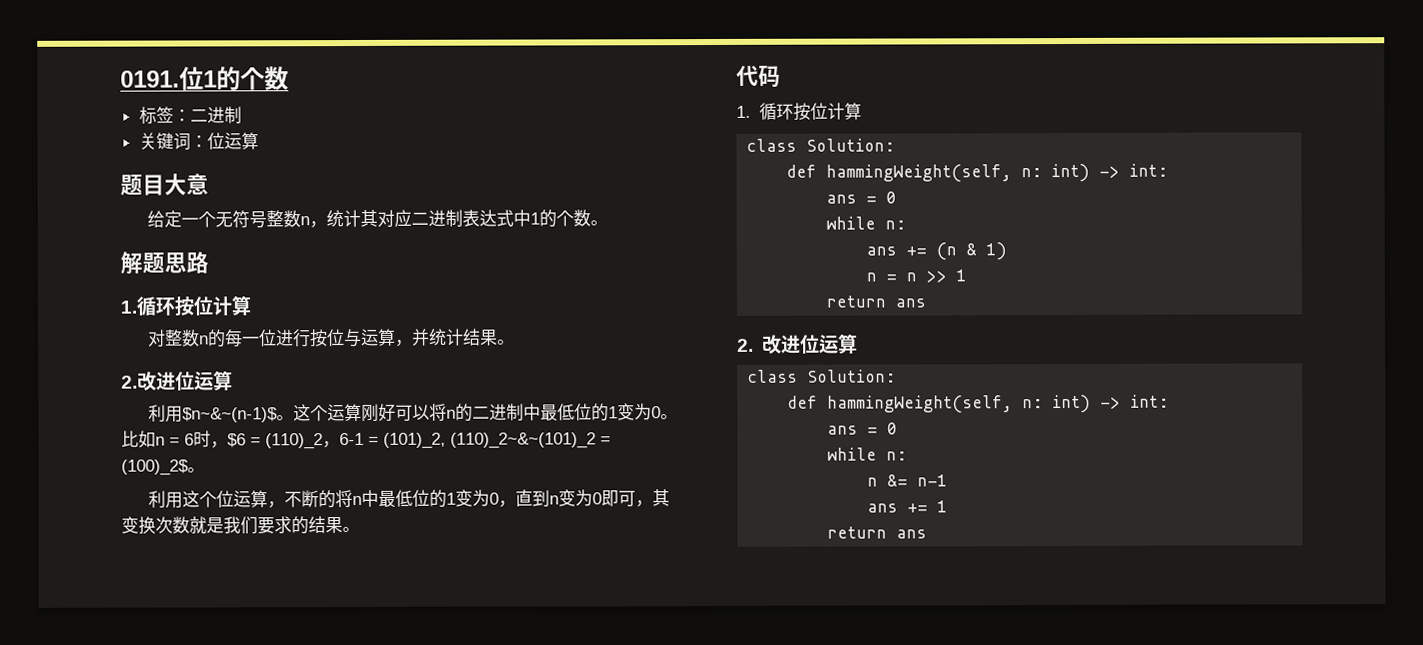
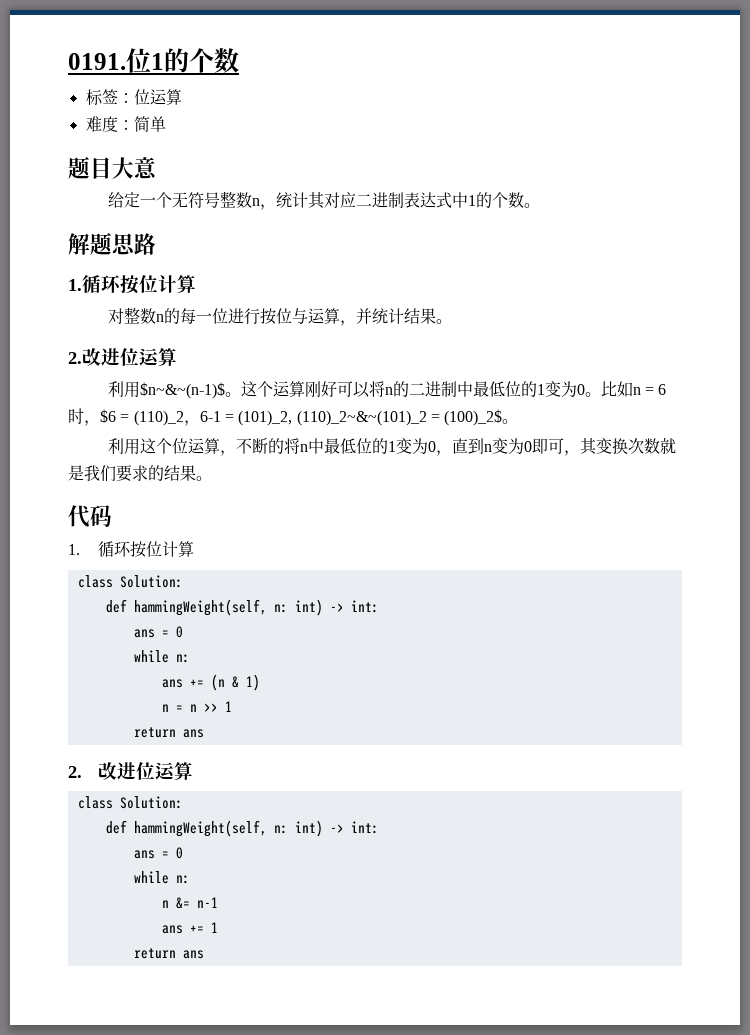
[189,106,242,124] [138,132,259,150] 二进制 // 关键词：位运算 -> [133,89,182,105] [85,116,166,132] 位运算 // 难度：简单

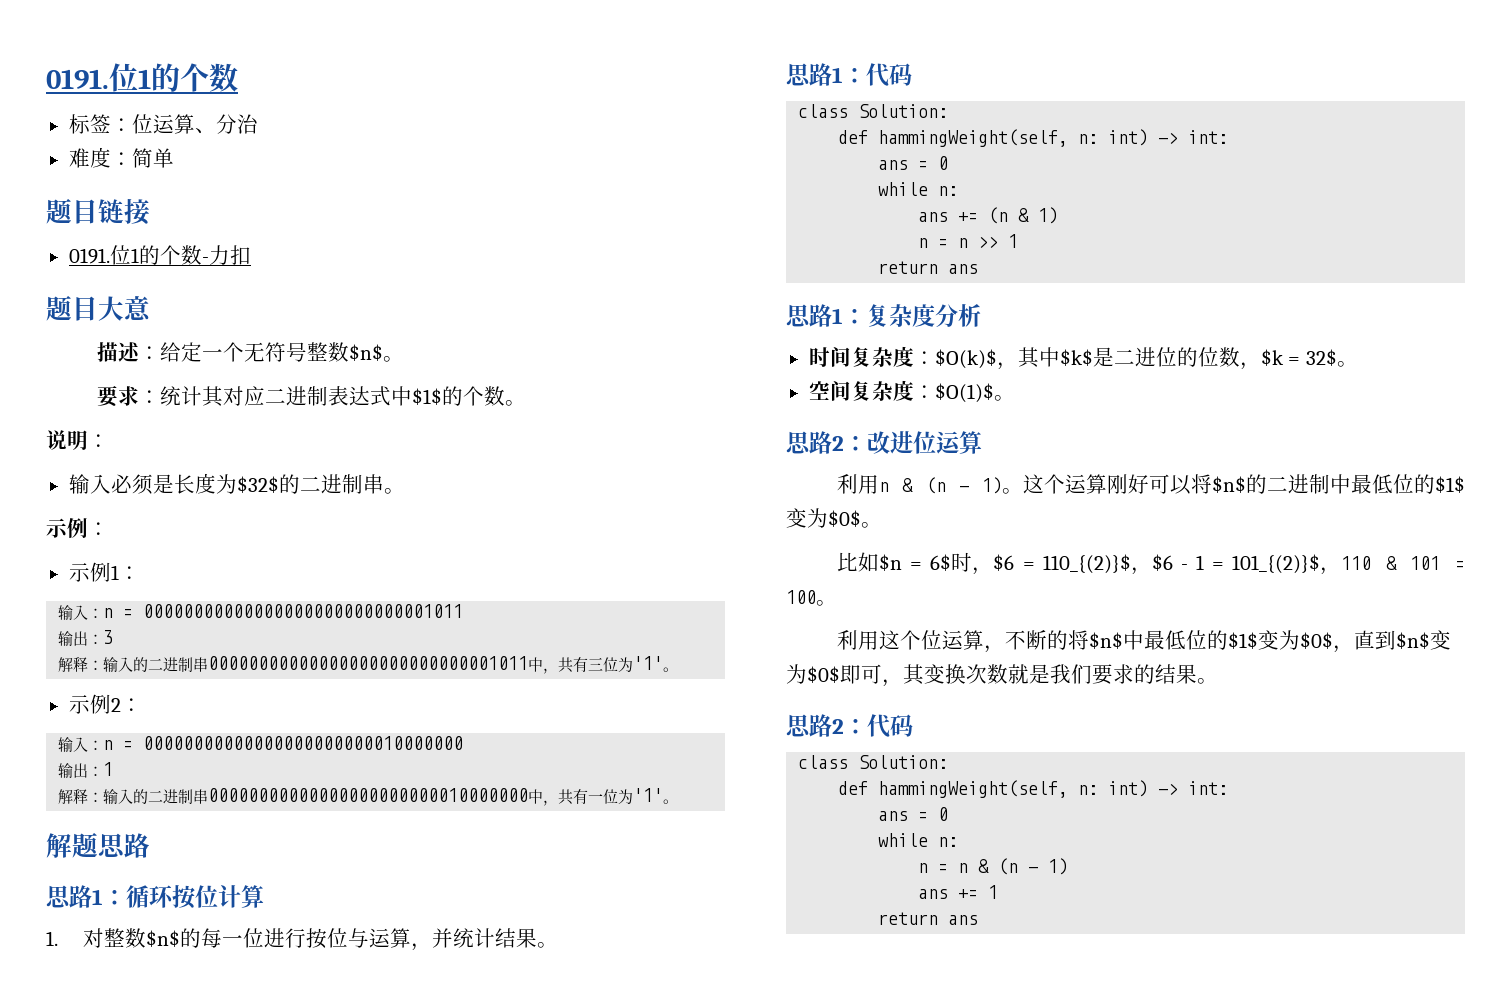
(182, 97) none -> [194,114,258,134] 、分治
(166, 124) none -> [46,198,150,225] [68,245,251,265] // 题目链接 // 0191.位1的个数-力扣
(157, 168) none -> [97,342,161,362] 描述：
[251,198,276,210] n， -> [349,344,405,362] [97,386,161,407] $n$。 // 要求：
[467,195,476,206] 1 -> [412,388,443,405] $1$
(540, 205) none -> [46,430,109,450] [68,473,405,495] [46,517,109,538] [68,562,140,582] [58,604,464,620] [58,630,114,646] [58,656,679,674] [68,694,142,714] [58,736,464,752] [58,762,114,778] [58,788,679,806] // 说明： // 输入必须是长度为$32$的二进制串。 // 示例： // 示例1： // 输入：n = 00000000000000000000000000001011 // 输出：3 // 解释：输入的二进制串00000000000000000000000000001011中，共有三位为'1'。 // 示例2： // 输入：n = 00000000000000000000000010000000 // 输出：1 // 解释：输入的二进制串00000000000000000000000010000000中，共有一位为'1'。
[68,275,196,294] [107,307,164,324] 1.循环按位计算 // 对整数n -> [46,885,264,909] [46,928,180,948] 思路1：循环按位计算 // 1.对整数$n$
[68,348,177,366] [107,381,667,399] [68,408,519,426] [107,438,676,456] [68,465,212,482] [68,505,112,528] [68,541,195,558] 2.改进位运算 // 利用$n~&~(n-1)$。这个运算刚好可以将n的二进制中最低位的1变为0。比如n = 6时，$6 = (110)_2，6-1 = (101)_2, (110)_2~&~(101)_2 = (100)_2$。 // 利用这个位运算，不断的将n中最低位的1变为0，直到n变为0即可，其变换次数就是我们要求的结果。 // 代码 // 1.循环按位计算 -> [786,63,912,87] 思路1：代码
[68,762,194,780] 2.改进位运算 -> [786,304,981,328] [808,346,1358,370] [808,380,1015,403] [786,431,982,454] [837,474,1465,495] [786,508,882,528] [837,552,1465,575] [786,590,837,606] [837,630,1452,653] [786,664,1218,687] [786,714,913,738] 思路1：复杂度分析 // 时间复杂度：$O(k)$，其中$k$是二进位的位数，$k = 32$。 // 空间复杂度：$O(1)$。 // 思路2：改进位运算 // 利用n & (n - 1)。这个运算刚好可以将$n$的二进制中最低位的$1$变为$0$。 // 比如$n = 6$时，$6 = 110_{(2)}$，$6 - 1 = 101_{(2)}$，110 & 101 = 100。 // 利用这个位运算，不断的将$n$中最低位的$1$变为$0$，直到$n$变为$0$即可，其变换次数就是我们要求的结果。 // 思路2：代码
[175,897,218,909] &= n-1 -> [938,858,1069,875] = n & (n - 1)

